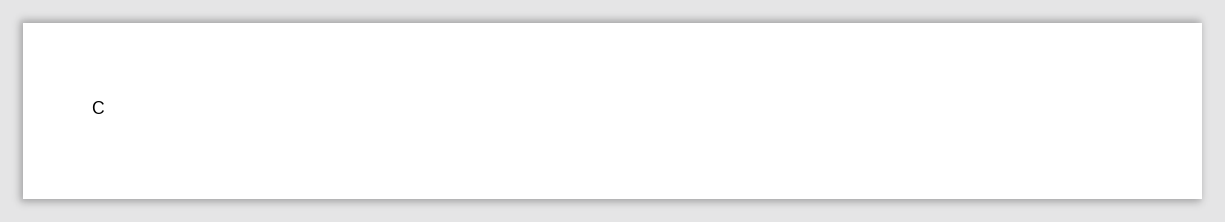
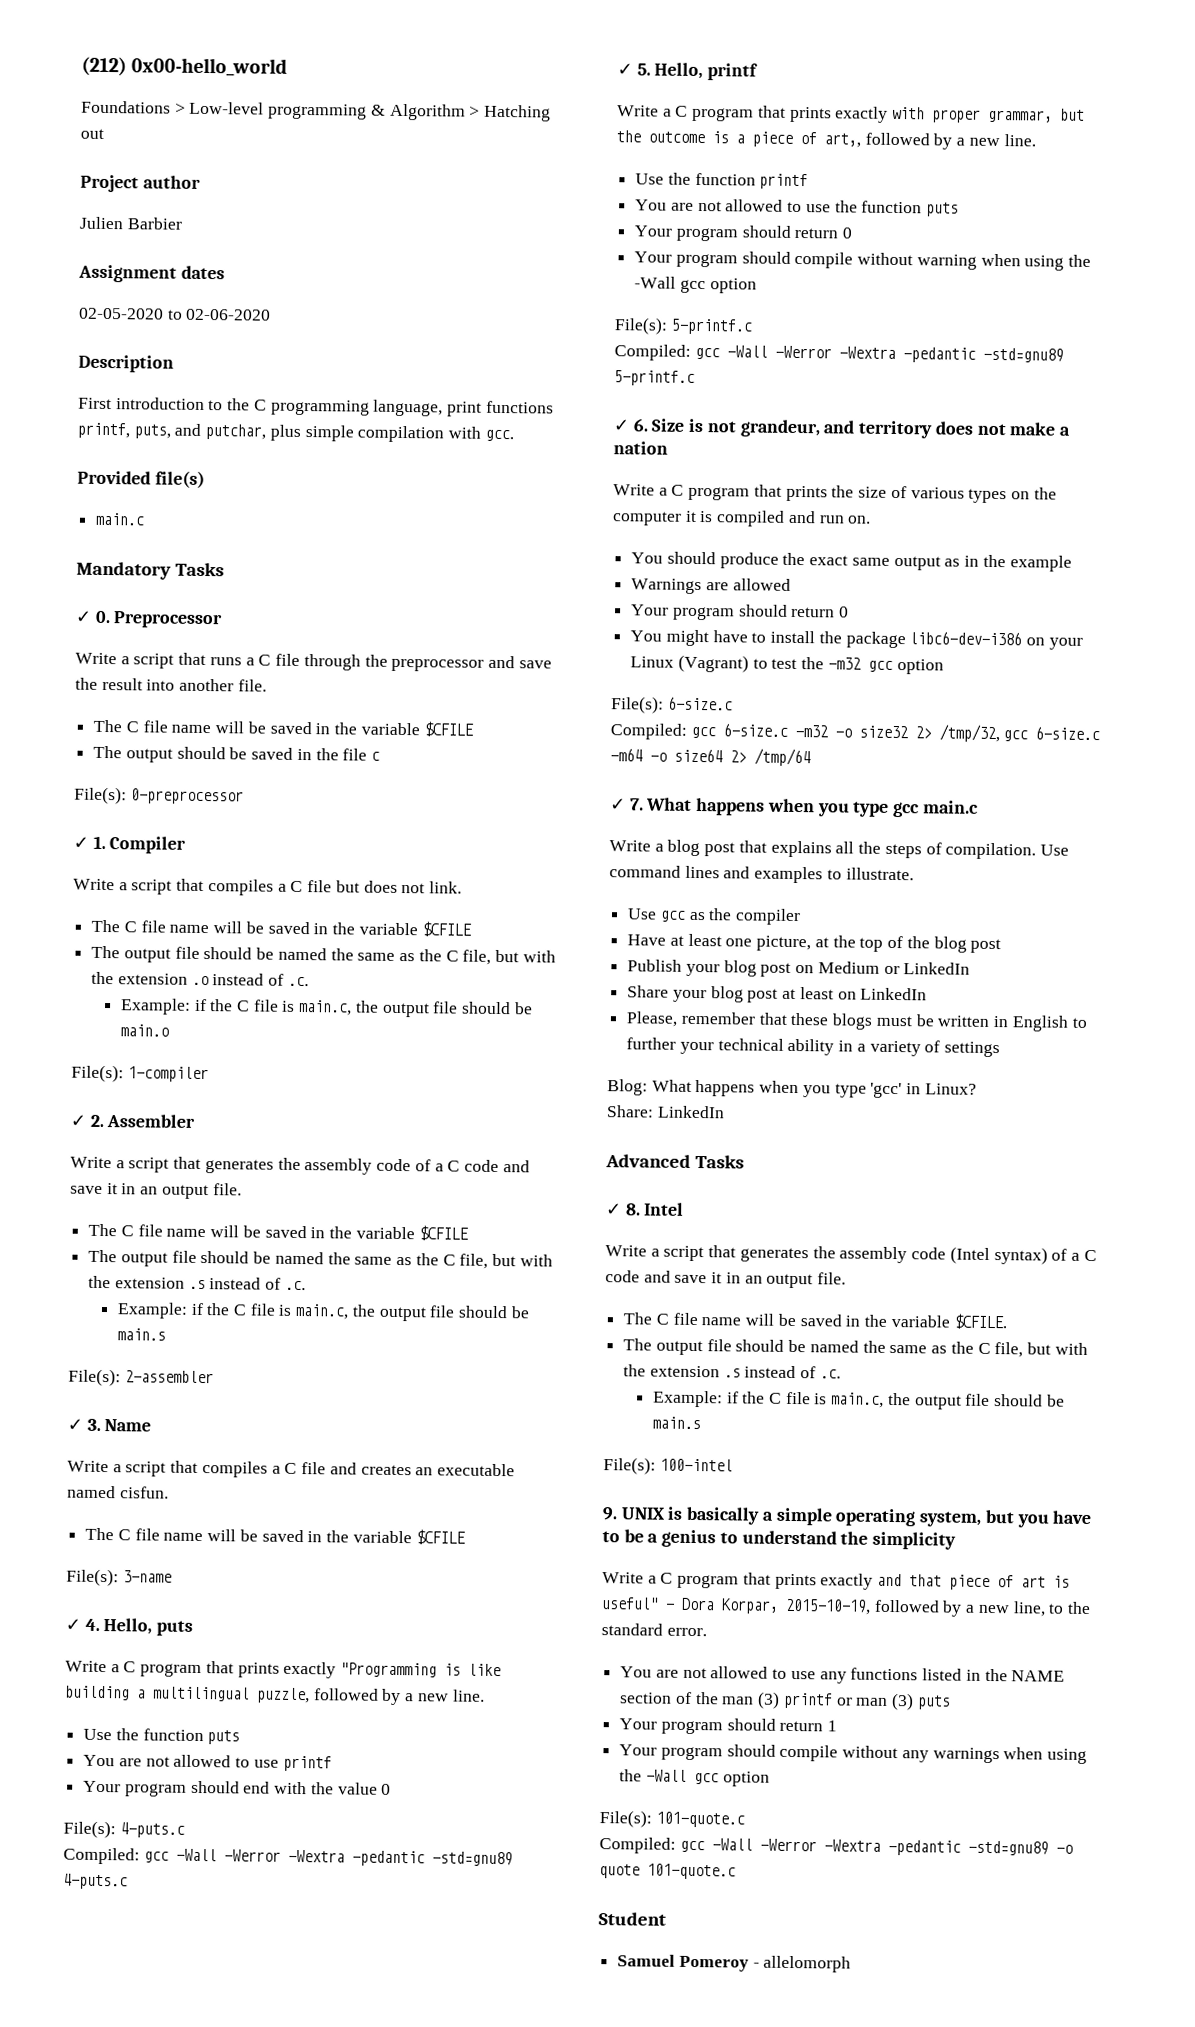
[92,101,105,114] C -> [81,56,288,77] [81,100,552,122] [80,128,104,139] [80,174,201,193] [79,216,183,230] [78,264,225,283] [79,307,272,321] [78,354,174,373] [78,397,554,417] [77,422,514,443] [77,470,205,488] [95,512,146,526] [76,561,224,580] [75,610,224,629] [75,652,552,672] [75,677,267,692] [93,719,474,737] [93,745,381,763] [74,786,244,805] [73,835,187,854] [73,878,462,896] [91,919,472,937] [91,945,556,965] [91,971,309,987] [119,998,533,1018] [119,1024,169,1037] [71,1064,209,1083] [70,1114,196,1128] [70,1156,530,1175] [70,1183,242,1200] [88,1223,469,1241] [88,1249,553,1269] [88,1275,306,1291] [116,1302,530,1322] [116,1328,166,1341] [68,1368,214,1387] [67,1418,152,1432] [67,1460,515,1478] [67,1485,169,1499] [85,1527,466,1545] [66,1568,172,1587] [65,1618,194,1636] [65,1660,502,1679] [65,1685,485,1706] [83,1728,241,1745] [83,1754,332,1772] [83,1780,392,1797] [63,1820,185,1839] [63,1847,513,1867] [63,1873,128,1890] [617,62,759,81] [617,105,1086,123] [616,130,1036,150] [635,172,809,190] [635,199,960,217] [634,225,853,242] [634,251,1092,271] [634,276,757,294] [614,317,753,335] [614,344,1064,363] [614,370,695,386] [613,418,1070,439] [613,441,668,455] [613,484,1057,504] [612,510,872,527] [631,551,1072,572] [631,578,791,595] [631,604,850,621] [630,629,1083,650] [630,654,944,675] [611,696,733,714] [610,723,1101,743] [610,748,811,767] [610,797,979,818] [609,839,1069,860] [609,865,914,884] [627,908,802,926] [627,933,1002,954] [627,959,971,977] [627,985,928,1003] [626,1011,1087,1032] [626,1037,1001,1058] [607,1079,977,1099] [606,1105,725,1119] [605,1154,744,1169] [605,1202,685,1216] [605,1245,1097,1265] [605,1270,847,1289] [623,1312,1007,1330] [623,1338,1088,1358] [623,1364,841,1379] [652,1390,1065,1410] [651,1416,701,1430] [603,1457,733,1475] [602,1506,1092,1528] [602,1529,957,1550] [602,1572,1071,1591] [601,1597,1092,1617] [601,1623,707,1637] [620,1666,1066,1684] [620,1691,951,1711] [619,1718,838,1735] [619,1744,1088,1764] [619,1769,770,1787] [599,1810,745,1828] [599,1837,1073,1856] [599,1863,736,1880] [598,1912,666,1926] [617,1954,852,1973] (212) 0x00-hello_world // Foundations > Low-level programming & Algorithm > Hatching out // Project author // Julien Barbier // Assignment dates // 02-05-2020 to 02-06-2020 // Description // First introduction to the C programming language, print functions printf, puts, and putchar, plus simple compilation with gcc. // Provided file(s) // main.c // Mandatory Tasks // ✓ 0. Preprocessor // Write a script that runs a C file through the preprocessor and save the result into another file. // The C file name will be saved in the variable $CFILE // The output should be saved in the file c // File(s): 0-preprocessor // ✓ 1. Compiler // Write a script that compiles a C file but does not link. // The C file name will be saved in the variable $CFILE // The output file should be named the same as the C file, but with the extension .o instead of .c. // Example: if the C file is main.c, the output file should be main.o // File(s): 1-compiler // ✓ 2. Assembler // Write a script that generates the assembly code of a C code and save it in an output file. // The C file name will be saved in the variable $CFILE // The output file should be named the same as the C file, but with the extension .s instead of .c. // Example: if the C file is main.c, the output file should be main.s // File(s): 2-assembler // ✓ 3. Name // Write a script that compiles a C file and creates an executable named cisfun. // The C file name will be saved in the variable $CFILE // File(s): 3-name // ✓ 4. Hello, puts // Write a C program that prints exactly "Programming is like building a multilingual puzzle, followed by a new line. // Use the function puts // You are not allowed to use printf // Your program should end with the value 0 // File(s): 4-puts.c // Compiled: gcc -Wall -Werror -Wextra -pedantic -std=gnu89 4-puts.c // ✓ 5. Hello, printf // Write a C program that prints exactly with proper grammar, but the outcome is a piece of art,, followed by a new line. // Use the function printf // You are not allowed to use the function puts // Your program should return 0 // Your program should compile without warning when using the -Wall gcc option // File(s): 5-printf.c // Compiled: gcc -Wall -Werror -Wextra -pedantic -std=gnu89 5-printf.c // ✓ 6. Size is not grandeur, and territory does not make a nation // Write a C program that prints the size of various types on the computer it is compiled and run on. // You should produce the exact same output as in the example // Warnings are allowed // Your program should return 0 // You might have to install the package libc6-dev-i386 on your Linux (Vagrant) to test the -m32 gcc option // File(s): 6-size.c // Compiled: gcc 6-size.c -m32 -o size32 2> /tmp/32, gcc 6-size.c -m64 -o size64 2> /tmp/64 // ✓ 7. What happens when you type gcc main.c // Write a blog post that explains all the steps of compilation. Use command lines and examples to illustrate. // Use gcc as the compiler // Have at least one picture, at the top of the blog post // Publish your blog post on Medium or LinkedIn // Share your blog post at least on LinkedIn // Please, remember that these blogs must be written in English to further your technical ability in a variety of settings // Blog: What happens when you type 'gcc' in Linux? // Share: LinkedIn // Advanced Tasks // ✓ 8. Intel // Write a script that generates the assembly code (Intel syntax) of a C code and save it in an output file. // The C file name will be saved in the variable $CFILE. // The output file should be named the same as the C file, but with the extension .s instead of .c. // Example: if the C file is main.c, the output file should be main.s // File(s): 100-intel // 9. UNIX is basically a simple operating system, but you have to be a genius to understand the simplicity // Write a C program that prints exactly and that piece of art is useful" - Dora Korpar, 2015-10-19, followed by a new line, to the standard error. // You are not allowed to use any functions listed in the NAME section of the man (3) printf or man (3) puts // Your program should return 1 // Your program should compile without any warnings when using the -Wall gcc option // File(s): 101-quote.c // Compiled: gcc -Wall -Werror -Wextra -pedantic -std=gnu89 -o quote 101-quote.c // Student // Samuel Pomeroy - allelomorph

